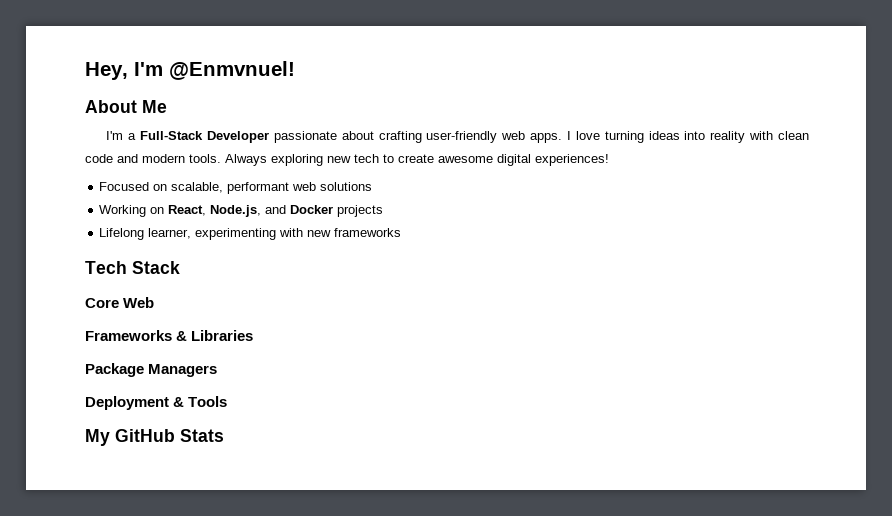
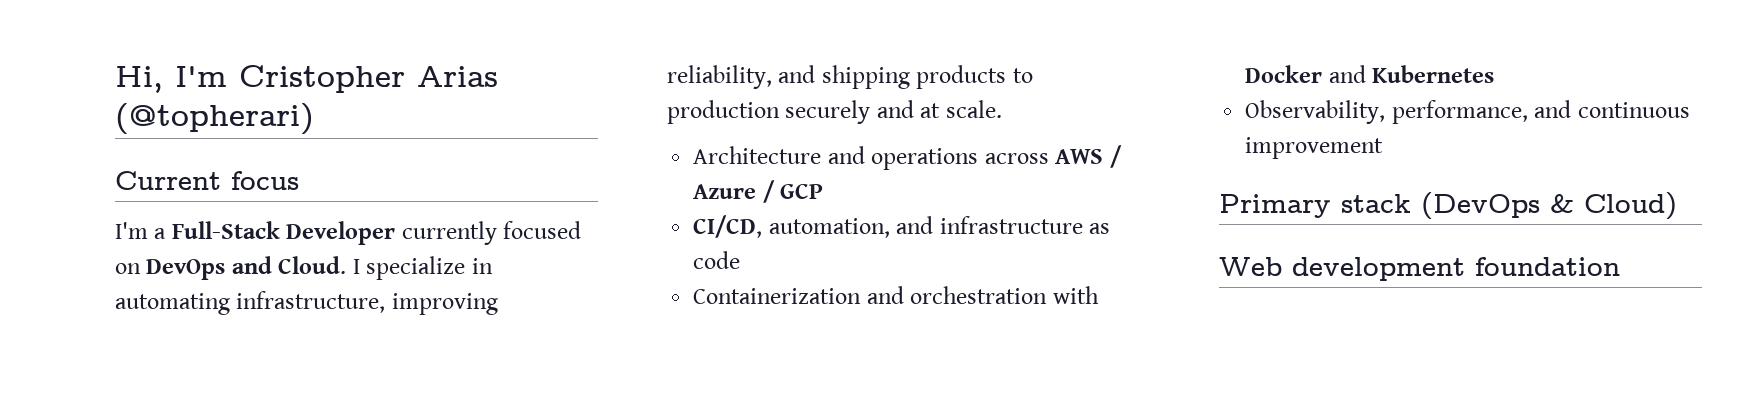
[85,61,295,80] [85,100,167,113] [106,131,810,143] [85,154,609,166] [99,182,373,194] [99,205,384,217] [99,228,402,240] [85,261,180,274] [85,297,155,308] [85,330,254,341] [85,363,218,377] [85,396,228,410] [85,429,224,446] Hey, I'm @Enmvnuel! // About Me // I'm a Full-Stack Developer passionate about crafting user-friendly web apps. I love turning ideas into reality with clean code and modern tools. Always exploring new tech to create awesome digital experiences! // Focused on scalable, performant web solutions // Working on React, Node.js, and Docker projects // Lifelong learner, experimenting with new frameworks // Tech Stack // Core Web // Frameworks & Libraries // Package Managers // Deployment & Tools // My GitHub Stats -> [115,65,498,93] [115,103,314,135] [115,171,299,190] [115,221,582,245] [115,256,493,280] [115,291,498,315] [667,65,1033,89] [667,100,1002,124] [693,145,1122,170] [693,180,824,203] [693,215,1111,238] [693,251,741,269] [693,286,1099,304] [1245,65,1495,83] [1245,100,1690,124] [1245,137,1384,159] [1219,192,1677,220] [1219,257,1620,281] Hi, I'm Cristopher Arias (@topherari) // Current focus // I'm a Full-Stack Developer currently focused on DevOps and Cloud. I specialize in automating infrastructure, improving reliability, and shipping products to production securely and at scale. // Architecture and operations across AWS / Azure / GCP // CI/CD, automation, and infrastructure as code // Containerization and orchestration with Docker and Kubernetes // Observability, performance, and continuous improvement // Primary stack (DevOps & Cloud) // Web development foundation

